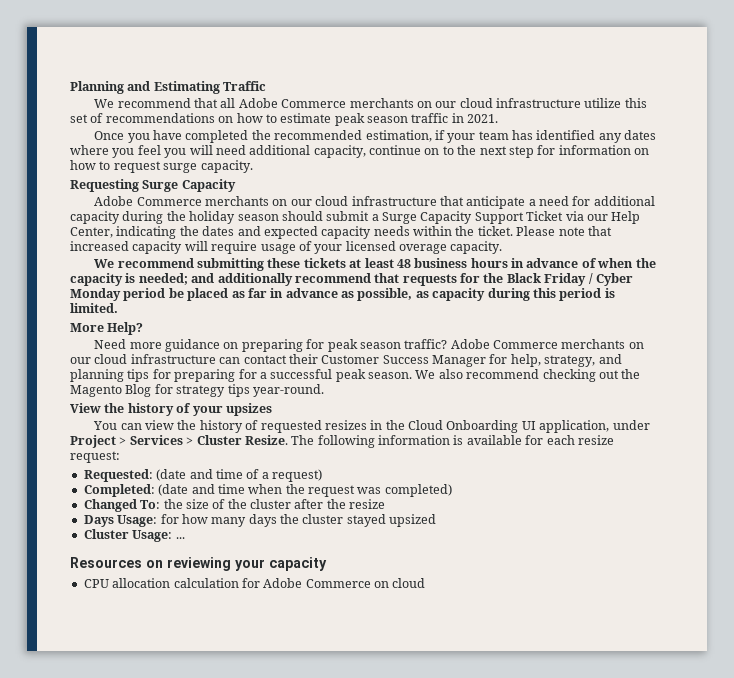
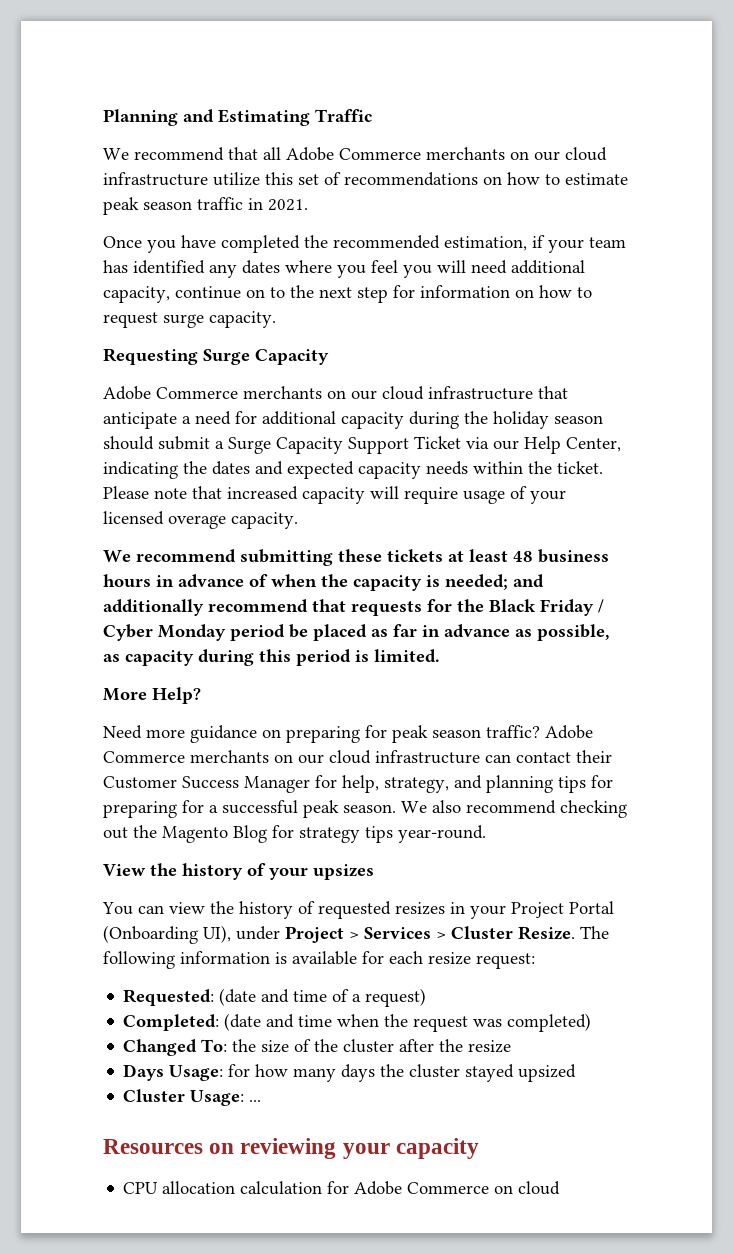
[385,420,610,433] the Cloud Onboarding UI application, -> [470,901,614,919] [103,925,231,944] your Project Portal (Onboarding UI),

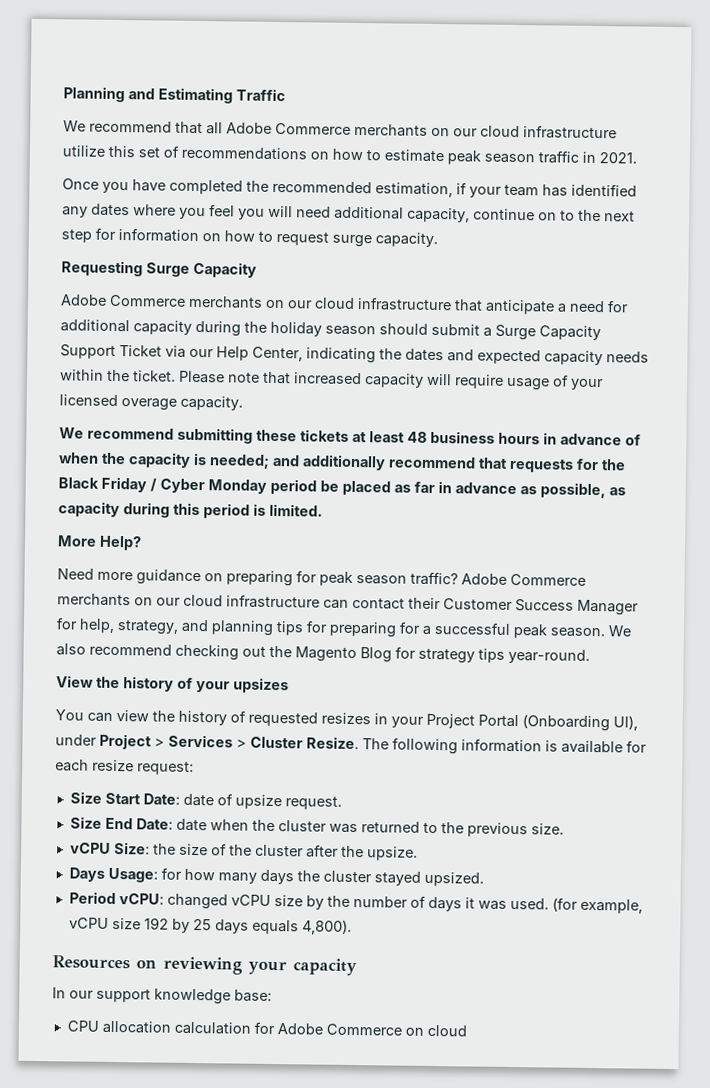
[123,988,427,1007] [123,1013,592,1032] [123,1039,228,1056] Requested: (date and time of a request) // Completed: (date and time when the request was completed) // Changed To: -> [69,791,342,810] [69,816,564,838] [69,841,150,855] Size Start Date: date of upsize request. // Size End Date: date when the cluster was returned to the previous size. // vCPU Size:
[468,1040,512,1053] resize -> [366,846,418,861] upsize.
[518,1064,577,1082] [123,1089,262,1106] upsized // Cluster Usage: ... -> [423,871,484,887] [68,891,643,914] [68,917,352,935] upsized. // Period vCPU: changed vCPU size by the number of days it was used. (for example, vCPU size 192 by 25 days equals 4,800).
(479, 1148) none -> [52,987,272,1005] // In our support knowledge base:

